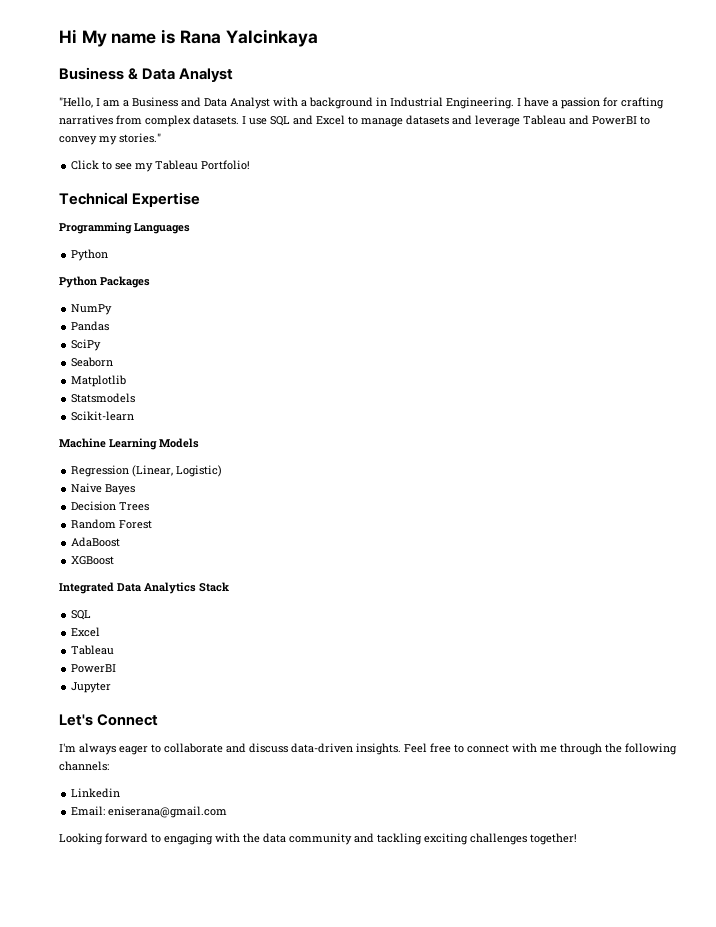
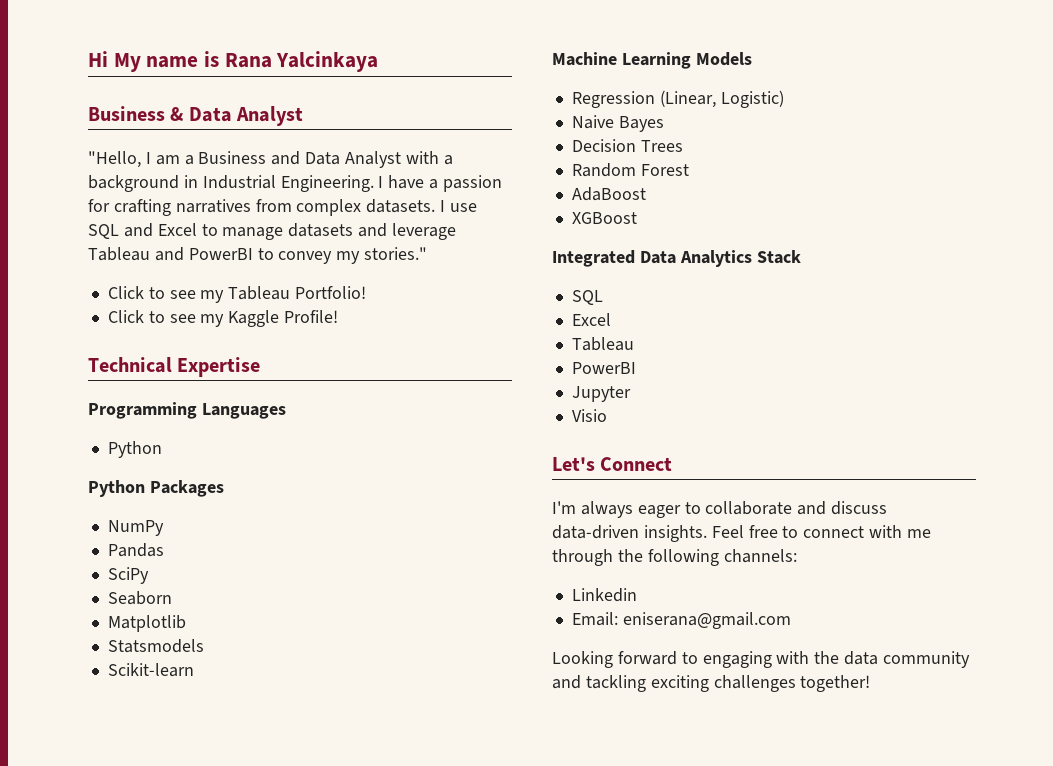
(251, 165) none -> [107,310,339,327] // Click to see my Kaggle Profile!
(112, 687) none -> [571,409,607,422] // Visio

